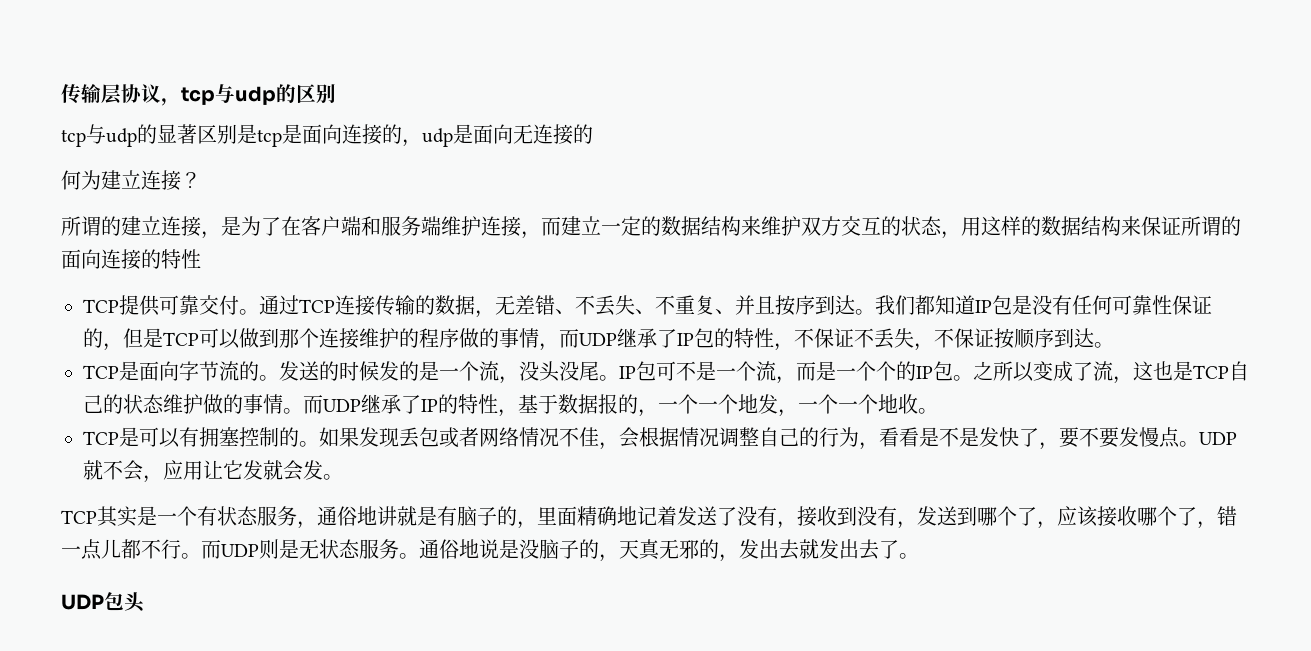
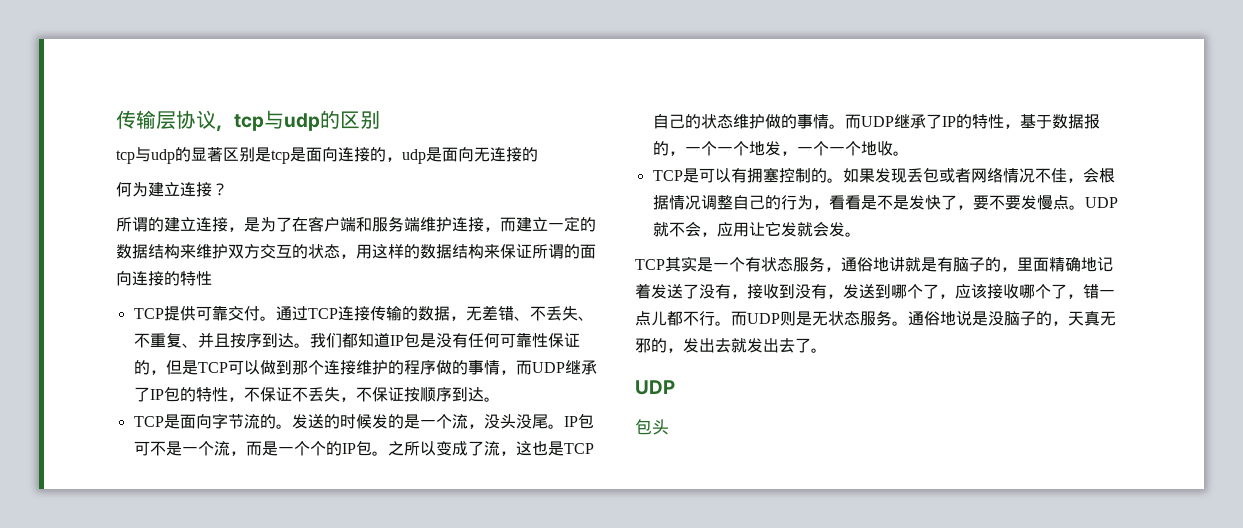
(104, 602) none -> (675, 387) //

